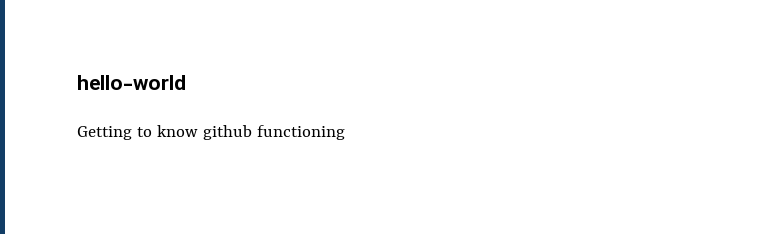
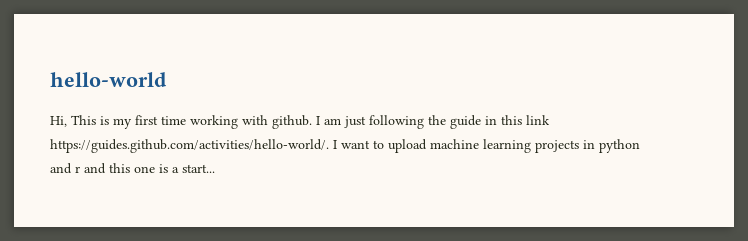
[77,125,345,140] Getting to know github functioning -> [50,115,550,129] [50,139,640,153] [50,163,215,174] Hi, This is my first time working with github. I am just following the guide in this link https://guides.github.com/activities/hello-world/. I want to upload machine learning projects in python and r and this one is a start...

